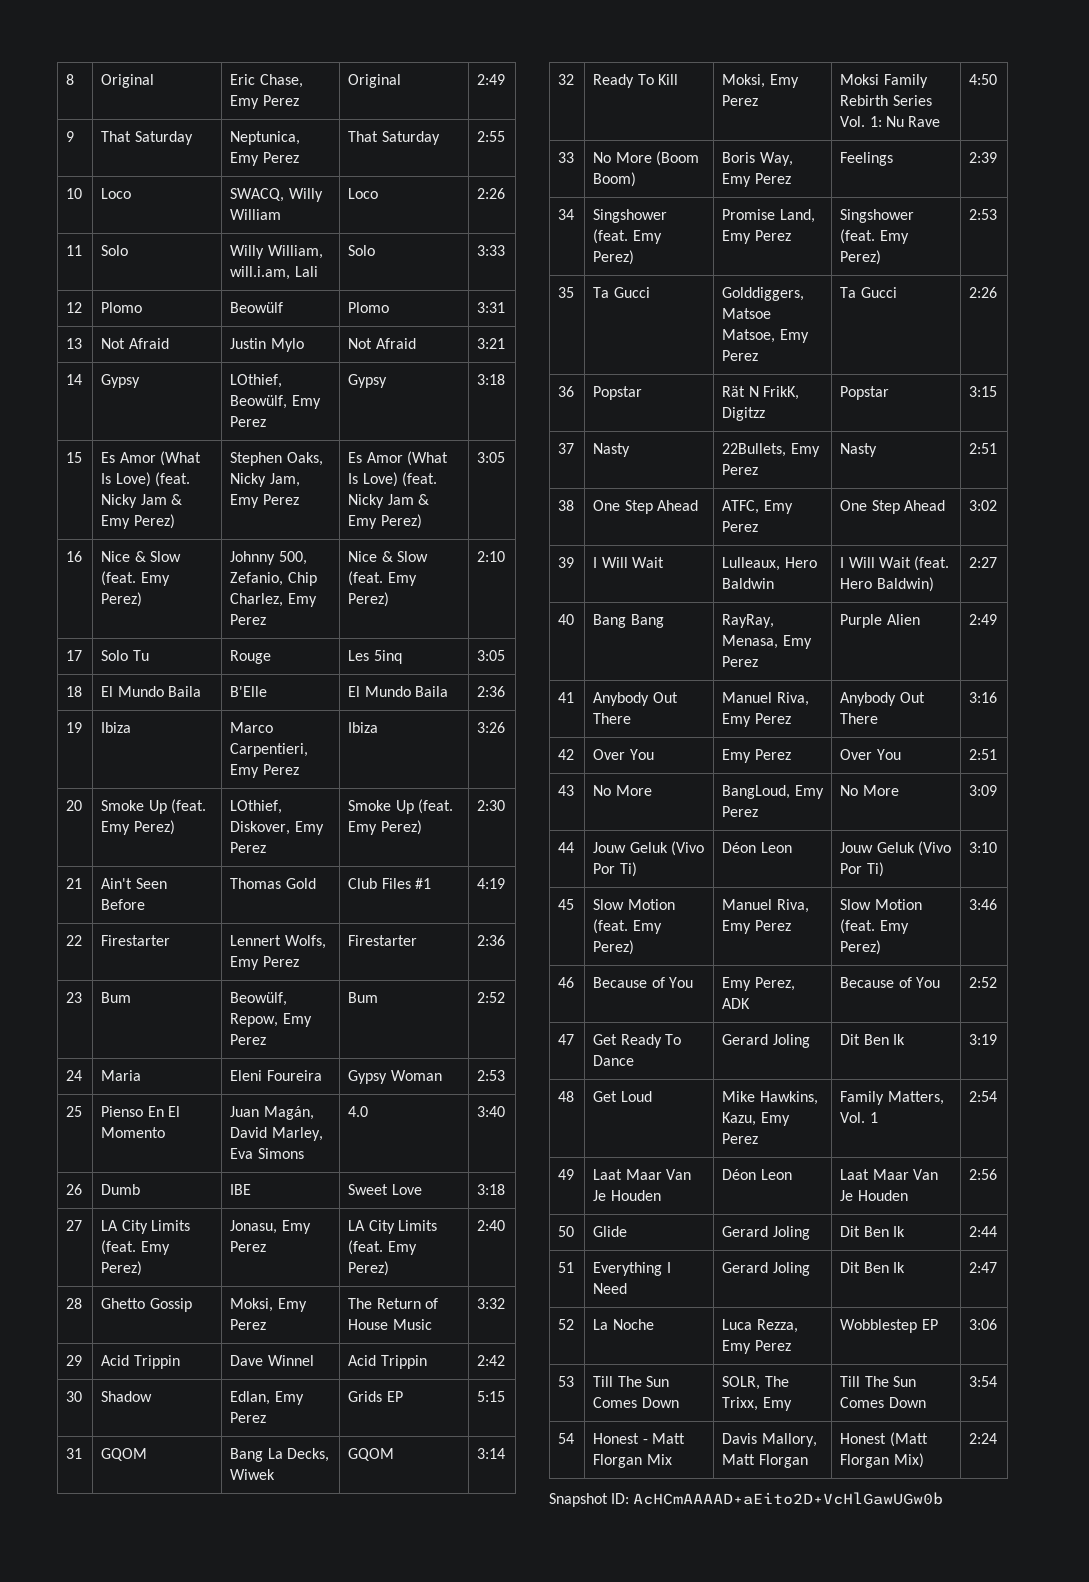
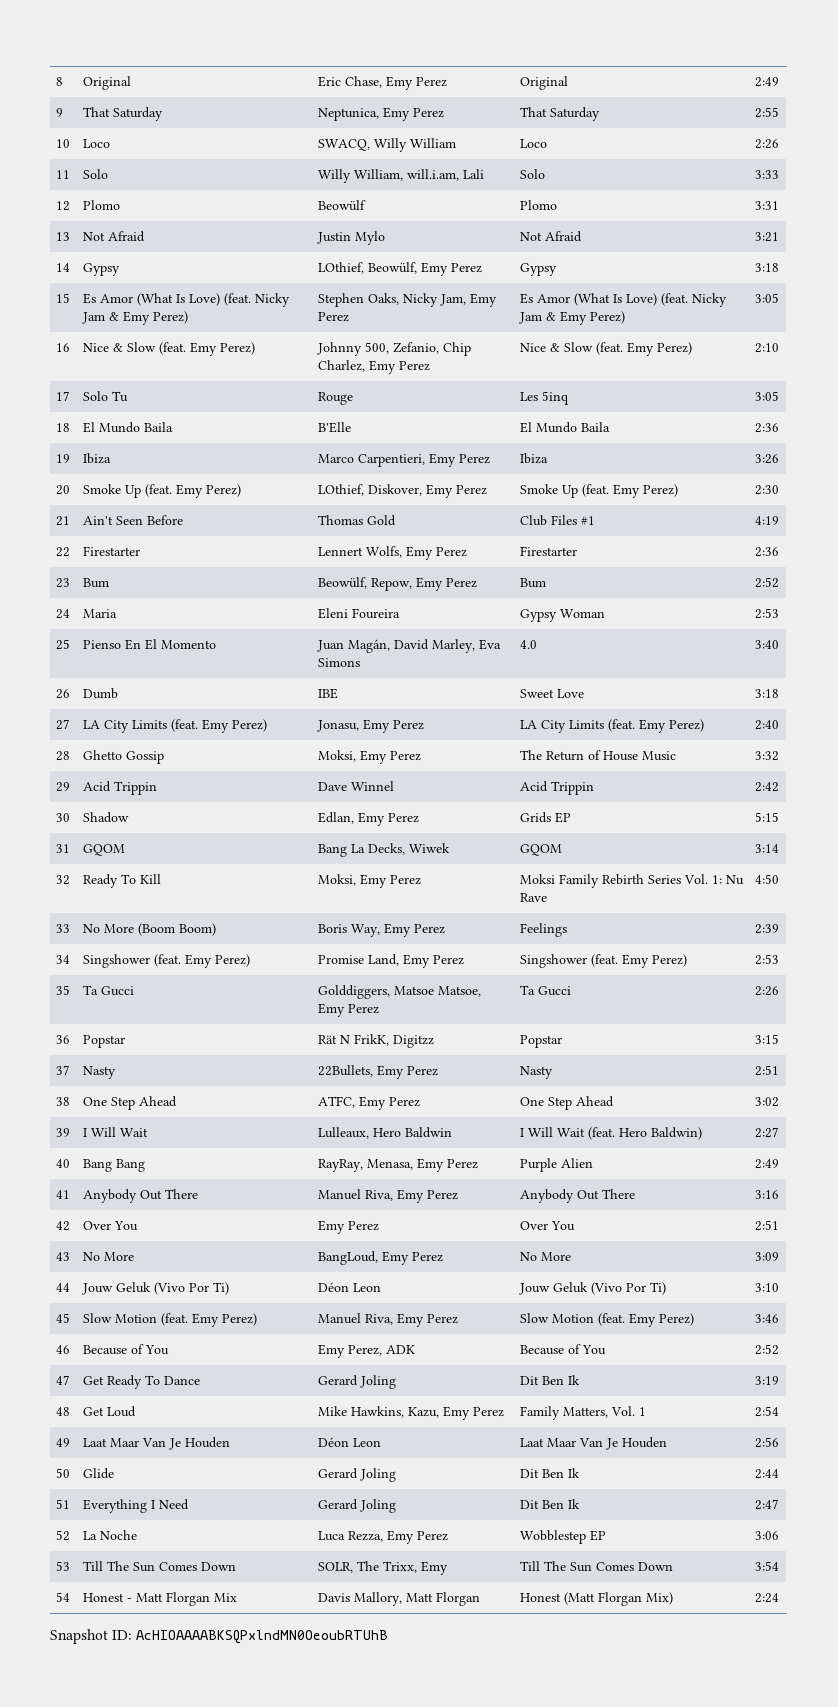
[633,1492,944,1505] AcHCmAAAAD+aEito2D+VcHlGawUGw0b -> [136,1630,389,1644] AcHIOAAAABKSQPxlndMN0OeoubRTUhB

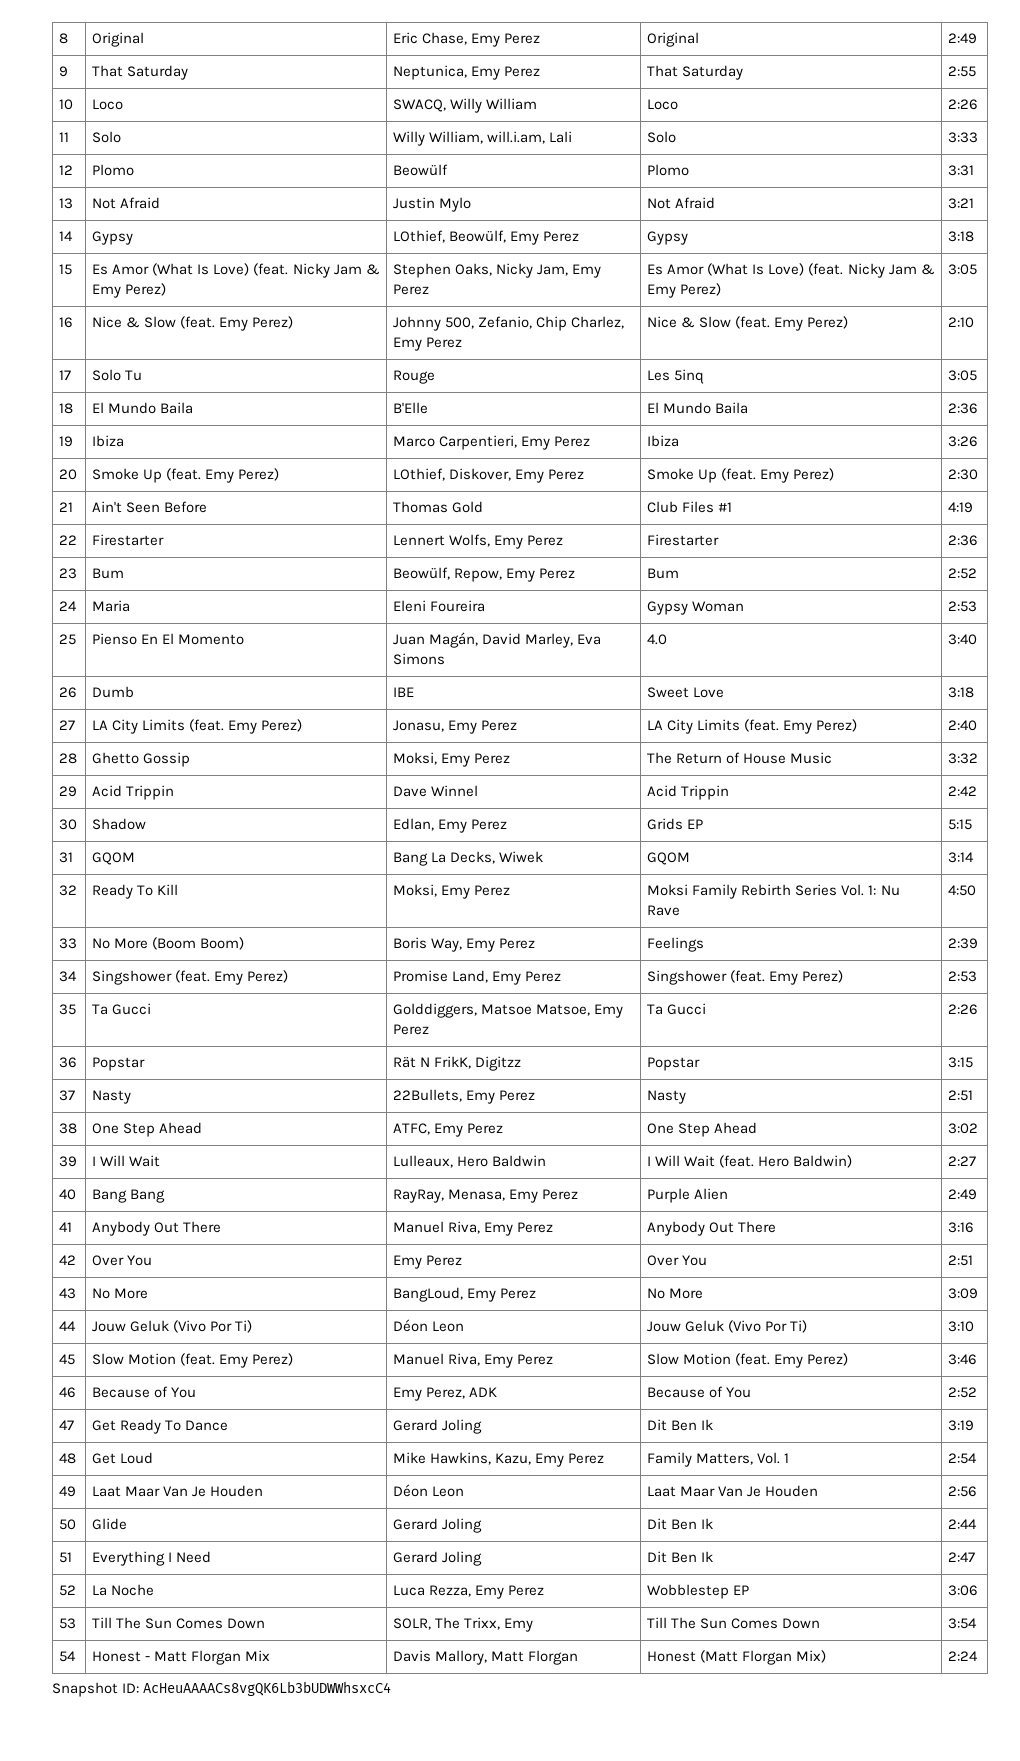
[136,1630,389,1644] AcHIOAAAABKSQPxlndMN0OeoubRTUhB -> [143,1681,392,1696] AcHeuAAAACs8vgQK6Lb3bUDWWhsxcC4

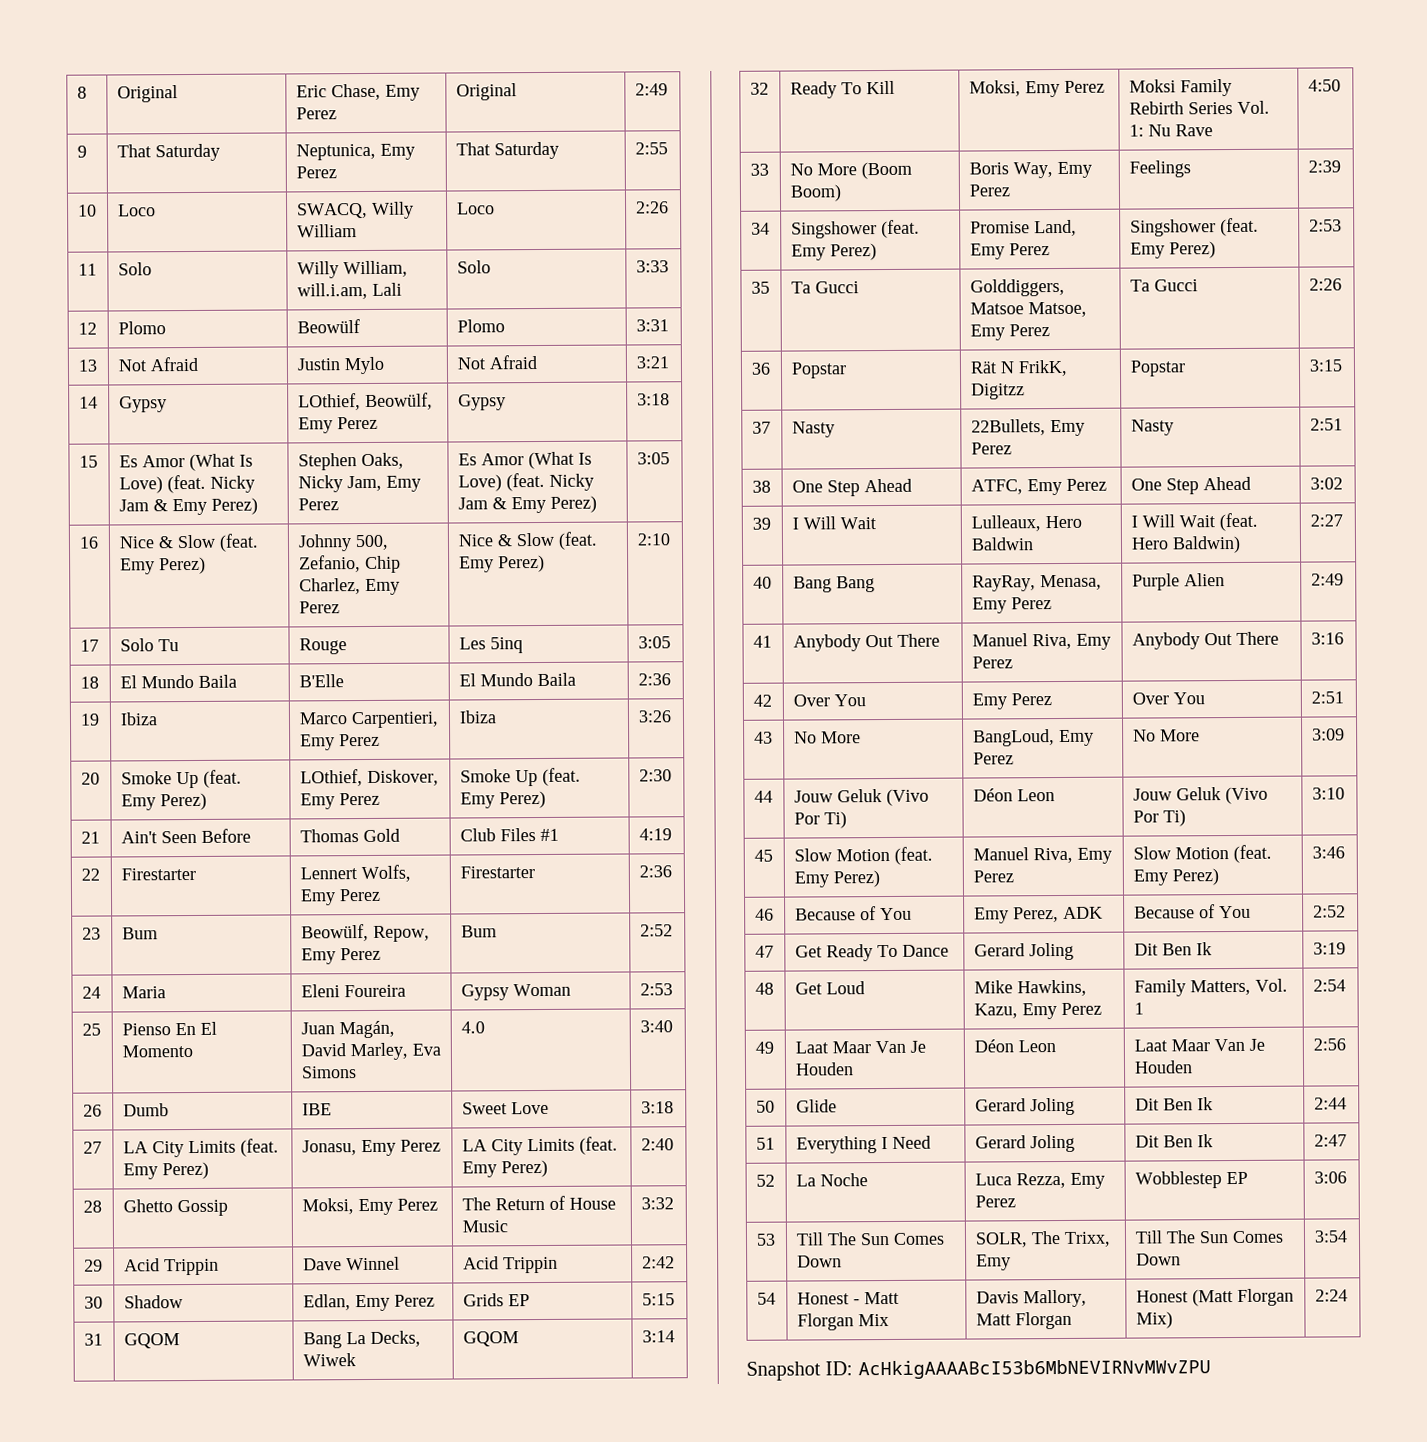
[143,1681,392,1696] AcHeuAAAACs8vgQK6Lb3bUDWWhsxcC4 -> [857,1359,1211,1380] AcHkigAAAABcI53b6MbNEVIRNvMWvZPU

